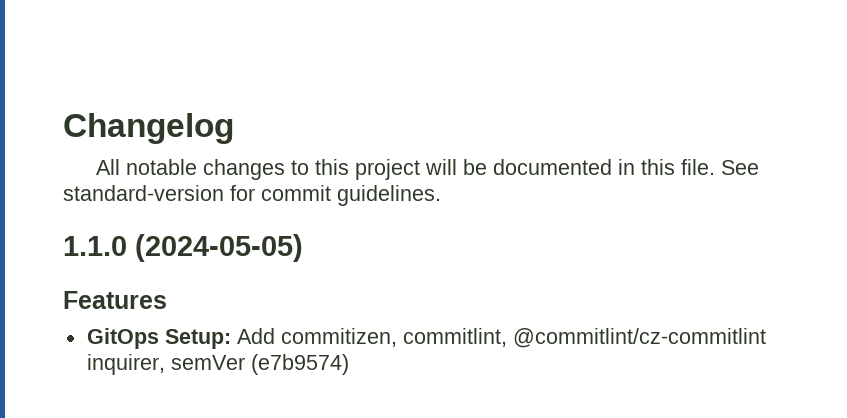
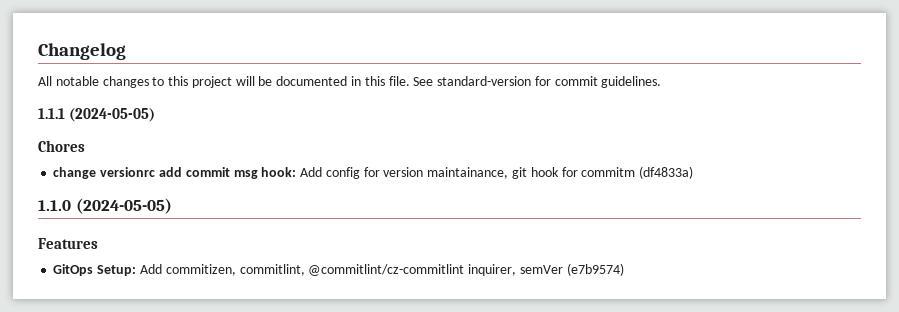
(441, 195) none -> [38,108,156,122] [38,140,85,152] [53,166,694,179] // 1.1.1 (2024-05-05) // Chores // change versionrc add commit msg hook: Add config for version maintainance, git hook for commitm (df4833a)

